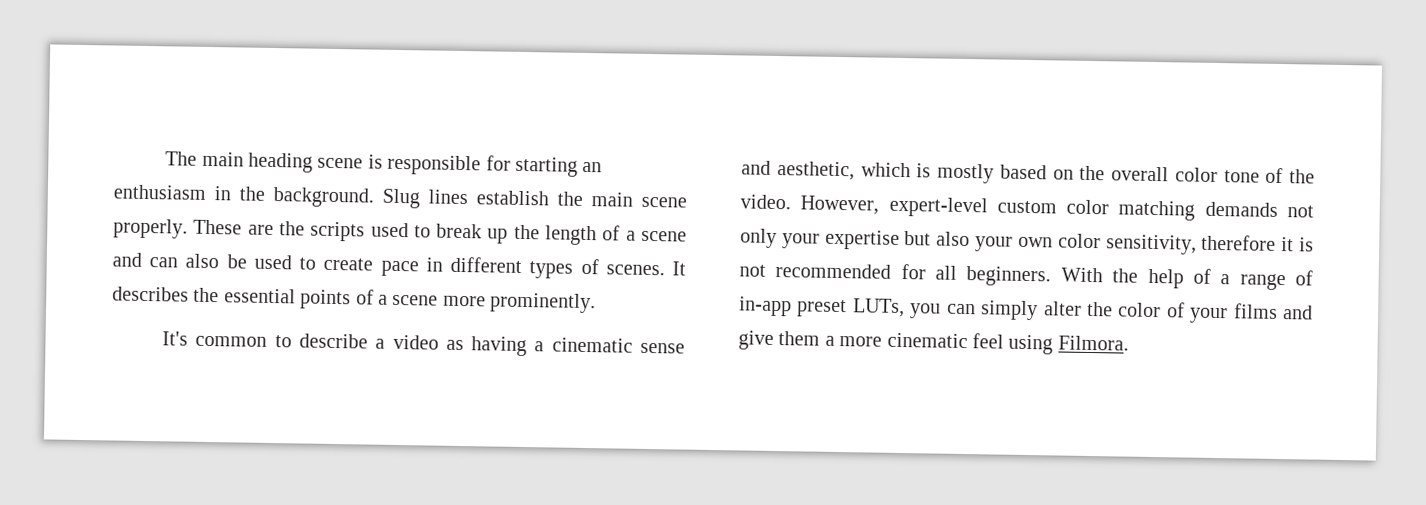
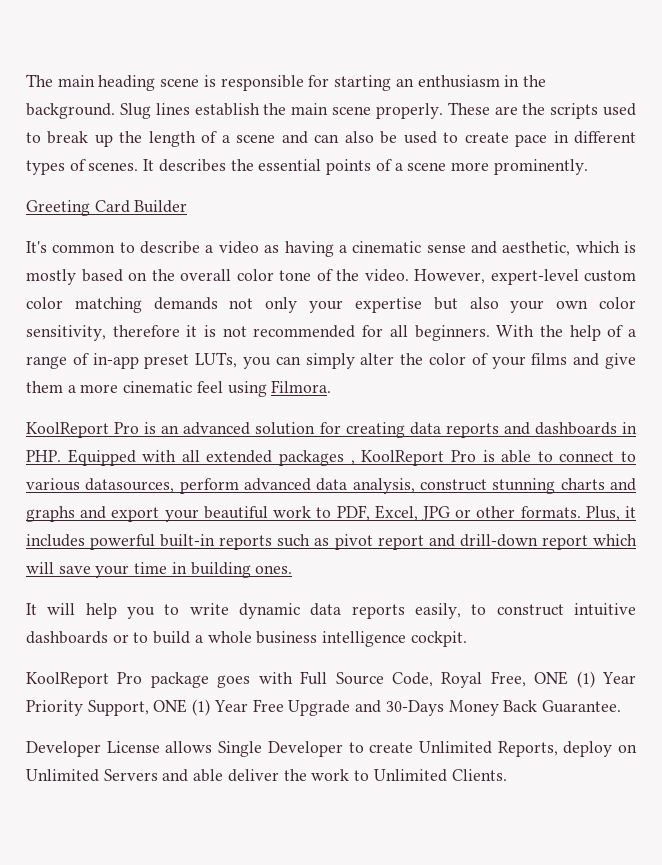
(597, 303) none -> [26,200,188,216] // Greeting Card Builder
(1129, 343) none -> [26,422,637,438] [26,449,637,466] [26,478,636,494] [26,505,636,522] [26,534,637,550] [26,562,293,578] [26,603,636,619] [26,631,467,647] [26,671,636,688] [26,699,621,716] [26,741,637,757] [26,769,507,782] // KoolReport Pro is an advanced solution for creating data reports and dashboards in PHP. Equipped with all extended packages , KoolReport Pro is able to connect to various datasources, perform advanced data analysis, construct stunning charts and graphs and export your beautiful work to PDF, Excel, JPG or other formats. Plus, it includes powerful built-in reports such as pivot report and drill-down report which will save your time in building ones. // It will help you to write dynamic data reports easily, to construct intuitive dashboards or to build a whole business intelligence cockpit. // KoolReport Pro package goes with Full Source Code, Royal Free, ONE (1) Year Priority Support, ONE (1) Year Free Upgrade and 30-Days Money Back Guarantee. // Developer License allows Single Developer to create Unlimited Reports, deploy on Unlimited Servers and able deliver the work to Unlimited Clients.

